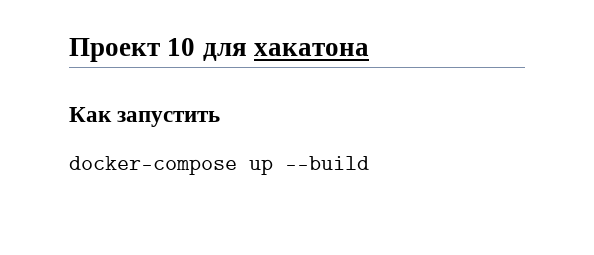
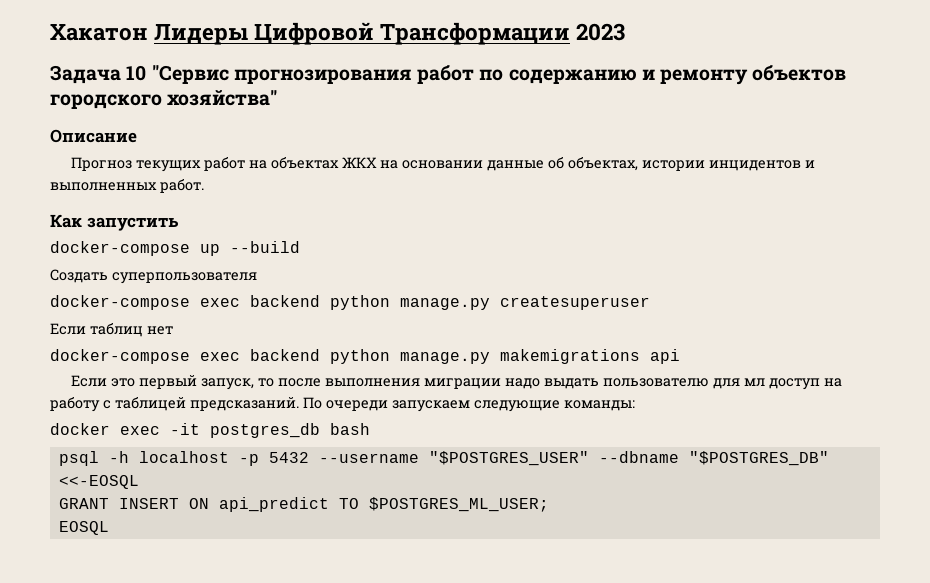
[69,38,369,62] Проект 10 для хакатона -> [50,22,626,45] [50,65,847,85] [50,90,278,109] [50,129,137,143] [71,157,816,172] [50,179,204,193] Хакатон Лидеры Цифровой Трансформации 2023 // Задача 10 "Сервис прогнозирования работ по содержанию и ремонту объектов городского хозяйства" // Описание // Прогноз текущих работ на объектах ЖКХ на основании данные об объектах, истории инцидентов и выполненных работ.
(369, 163) none -> [50,269,257,284] [50,295,650,310] [50,323,173,337] [50,349,680,364] [71,375,843,390] [50,397,635,412] [50,423,370,438] [58,451,829,466] [58,475,139,489] [58,497,549,512] [58,521,109,535] // Создать суперпользователя // docker-compose exec backend python manage.py createsuperuser // Если таблиц нет // docker-compose exec backend python manage.py makemigrations api // Если это первый запуск, то после выполнения миграции надо выдать пользователю для мл доступ на работу с таблицей предсказаний. По очереди запускаем следующие команды: // docker exec -it postgres_db bash // psql -h localhost -p 5432 --username "$POSTGRES_USER" --dbname "$POSTGRES_DB" <<-EOSQL // GRANT INSERT ON api_predict TO $POSTGRES_ML_USER; // EOSQL

